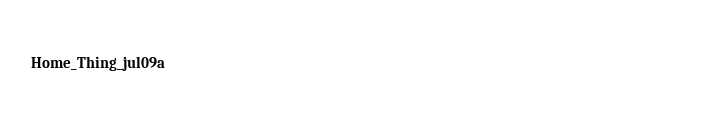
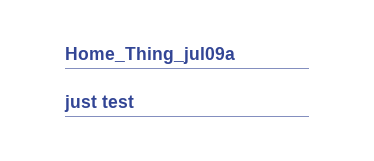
(165, 63) none -> [64,95,134,112] // just test

